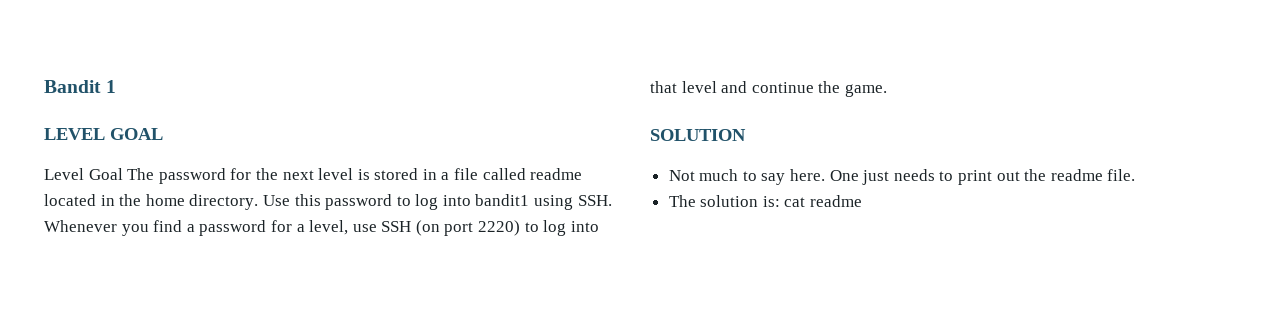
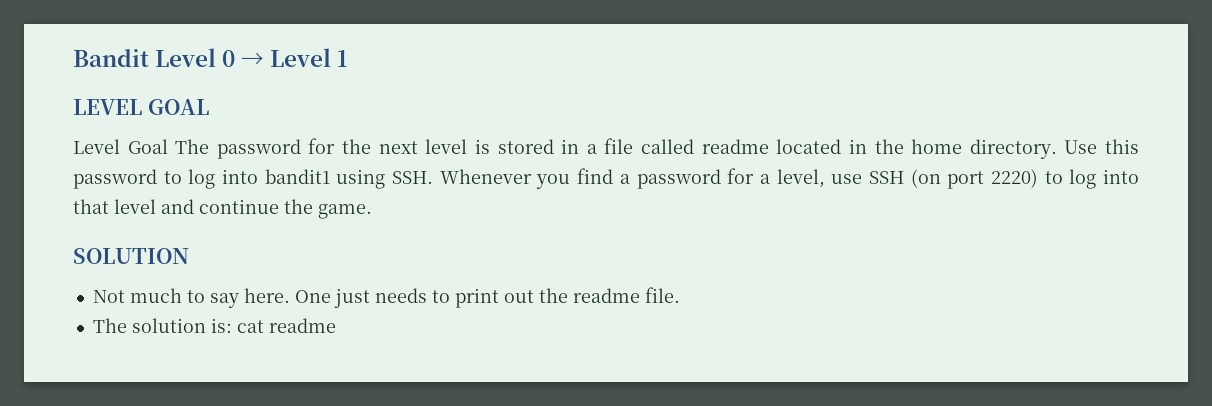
(101, 86) none -> [155,48,332,67] Level 0 → Level

